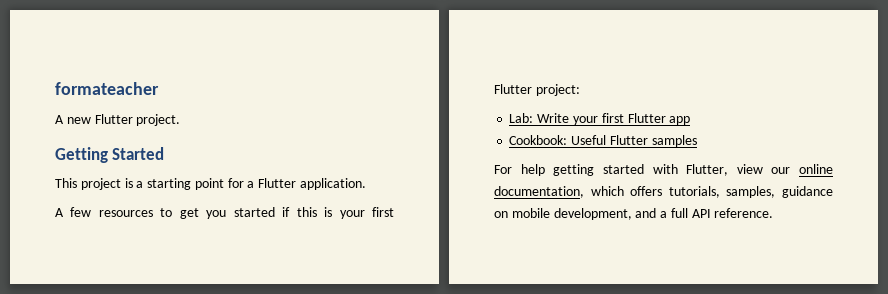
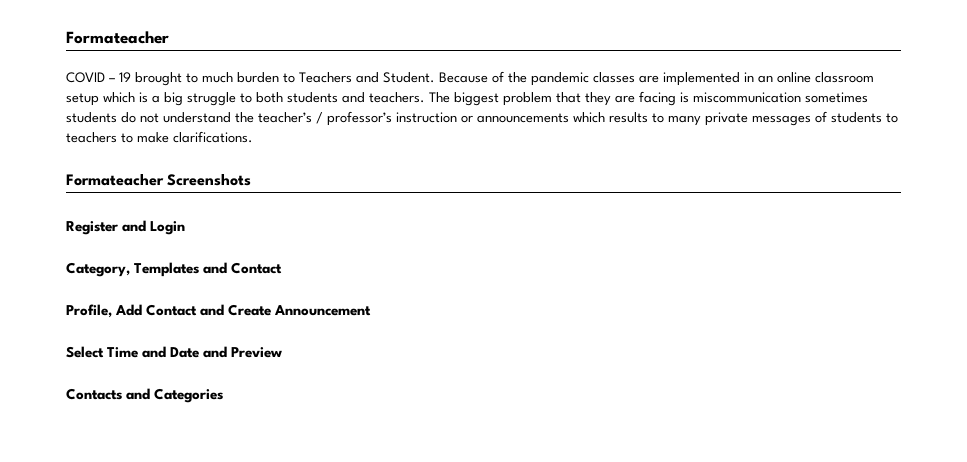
[55,82,159,95] [55,114,181,126] [55,147,165,163] [55,178,367,190] [55,207,394,219] [494,84,580,96] [509,113,691,125] [509,135,697,147] [494,164,833,176] [494,186,833,198] [494,208,774,220] formateacher // A new Flutter project. // Getting Started // This project is a starting point for a Flutter application. // A few resources to get you started if this is your first Flutter project: // Lab: Write your first Flutter app // Cookbook: Useful Flutter samples // For help getting started with Flutter, view our online documentation, which offers tutorials, samples, guidance on mobile development, and a full API reference. -> [66,31,169,44] [66,71,874,86] [66,91,868,106] [66,111,898,126] [66,131,253,143] [66,174,252,186] [66,220,186,235] [66,262,283,277] [66,304,372,318] [66,346,283,358] [66,388,224,403] Formateacher // COVID – 19 brought to much burden to Teachers and Student. Because of the pandemic classes are implemented in an online classroom setup which is a big struggle to both students and teachers. The biggest problem that they are facing is miscommunication sometimes students do not understand the teacher’s / professor’s instruction or announcements which results to many private messages of students to teachers to make clarifications. // Formateacher Screenshots // Register and Login // Category, Templates and Contact // Profile, Add Contact and Create Announcement // Select Time and Date and Preview // Contacts and Categories

